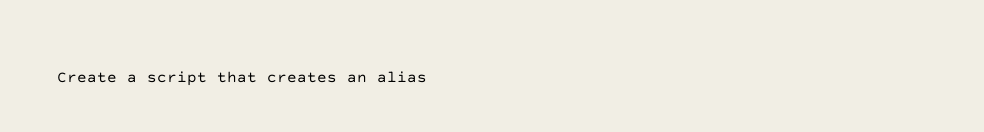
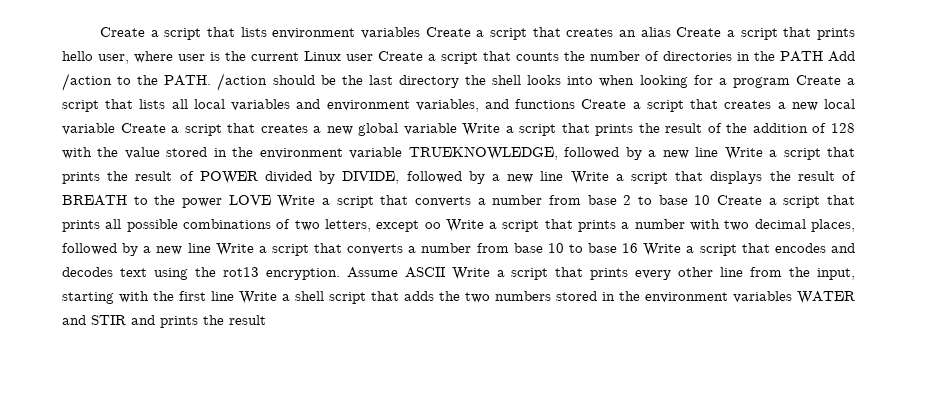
[57,71,427,86] Create a script that creates an alias -> [100,27,856,40] [62,51,855,64] [62,73,856,91] [62,99,855,112] [62,123,855,136] [62,146,856,160] [62,171,857,184] [62,195,855,208] [62,219,855,232] [62,243,856,256] [62,267,856,280] [62,291,855,304] [62,315,266,328] Create a script that lists environment variables Create a script that creates an alias Create a script that prints hello user, where user is the current Linux user Create a script that counts the number of directories in the PATH Add /action to the PATH. /action should be the last directory the shell looks into when looking for a program Create a script that lists all local variables and environment variables, and functions Create a script that creates a new local variable Create a script that creates a new global variable Write a script that prints the result of the addition of 128 with the value stored in the environment variable TRUEKNOWLEDGE, followed by a new line Write a script that prints the result of POWER divided by DIVIDE, followed by a new line Write a script that displays the result of BREATH to the power LOVE Write a script that converts a number from base 2 to base 10 Create a script that prints all possible combinations of two letters, except oo Write a script that prints a number with two decimal places, followed by a new line Write a script that converts a number from base 10 to base 16 Write a script that encodes and decodes text using the rot13 encryption. Assume ASCII Write a script that prints every other line from the input, starting with the first line Write a shell script that adds the two numbers stored in the environment variables WATER and STIR and prints the result

